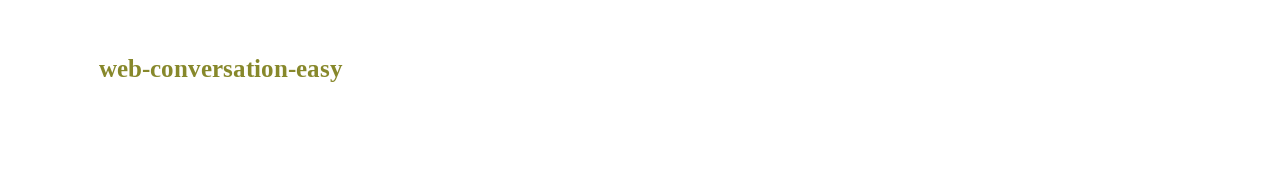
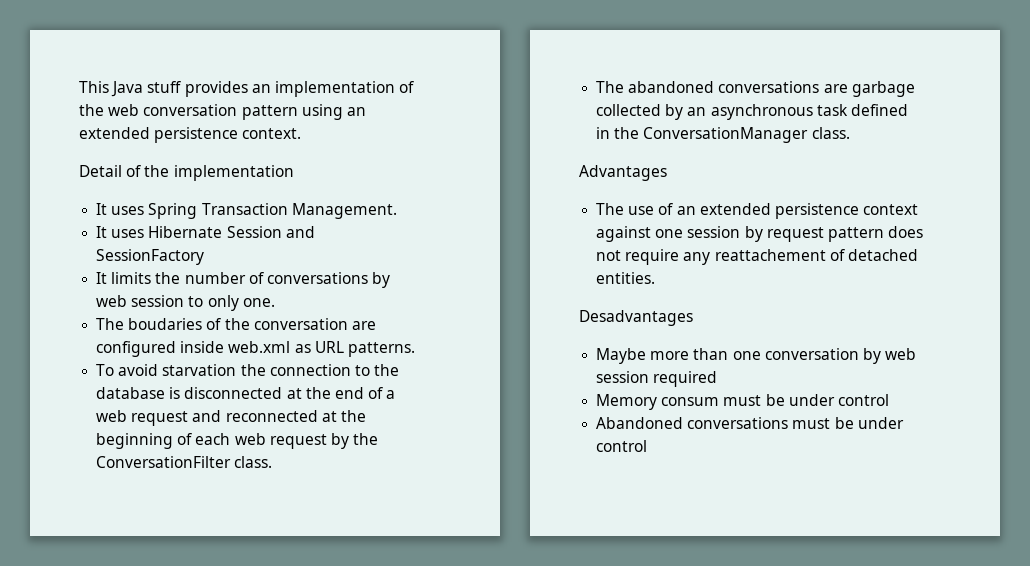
[99,59,343,82] web-conversation-easy -> [79,81,415,97] [79,104,366,120] [79,127,302,143] [79,165,294,181] [96,203,397,219] [96,226,315,238] [96,249,205,265] [96,272,391,288] [96,295,275,311] [96,318,376,330] [96,341,415,357] [96,364,400,376] [96,387,396,399] [96,410,366,426] [96,433,379,449] [96,456,273,468] [596,81,915,97] [596,104,908,120] [596,127,850,143] [579,165,667,181] [596,203,919,219] [596,226,924,242] [596,249,918,265] [596,272,656,284] [579,310,693,326] [596,348,917,364] [596,371,718,387] [596,394,889,410] [596,417,904,429] [596,440,648,452] This Java stuff provides an implementation of the web conversation pattern using an extended persistence context. // Detail of the implementation // It uses Spring Transaction Management. // It uses Hibernate Session and SessionFactory // It limits the number of conversations by web session to only one. // The boudaries of the conversation are configured inside web.xml as URL patterns. // To avoid starvation the connection to the database is disconnected at the end of a web request and reconnected at the beginning of each web request by the ConversationFilter class. // The abandoned conversations are garbage collected by an asynchronous task defined in the ConversationManager class. // Advantages // The use of an extended persistence context against one session by request pattern does not require any reattachement of detached entities. // Desadvantages // Maybe more than one conversation by web session required // Memory consum must be under control // Abandoned conversations must be under control

